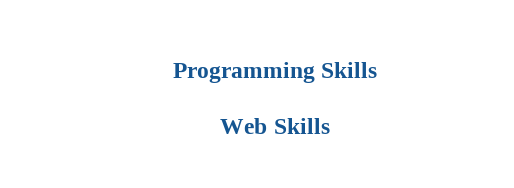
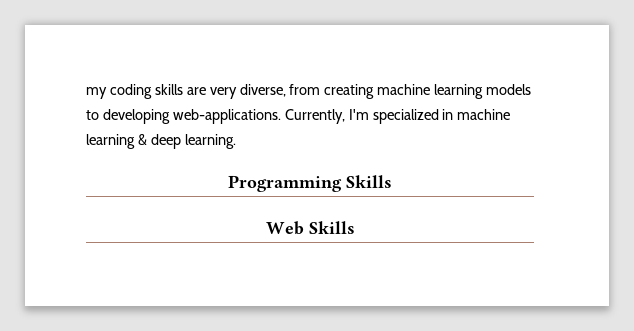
(172, 72) none -> [86,84,532,99] [86,109,511,124] [86,134,236,149] my coding skills are very diverse, from creating machine learning models to developing web-applications. Currently, I'm specialized in machine learning & deep learning. //

